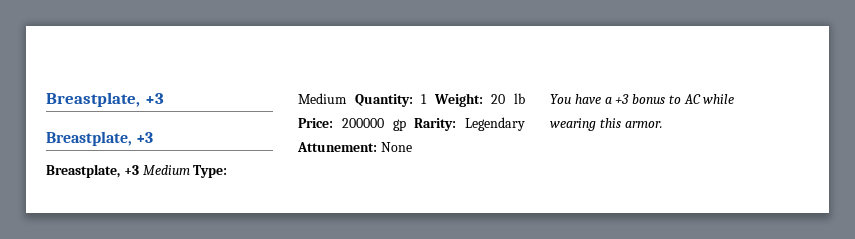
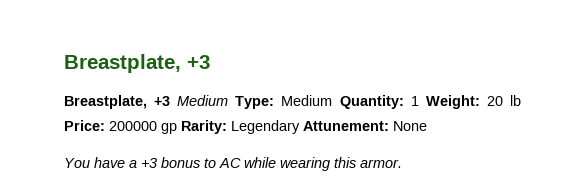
[46,92,164,107] [46,131,154,146] [46,164,139,178] Breastplate, +3 // Breastplate, +3 // Breastplate, +3 -> [64,54,210,73] [64,95,171,109] Breastplate, +3 // Breastplate, +3

